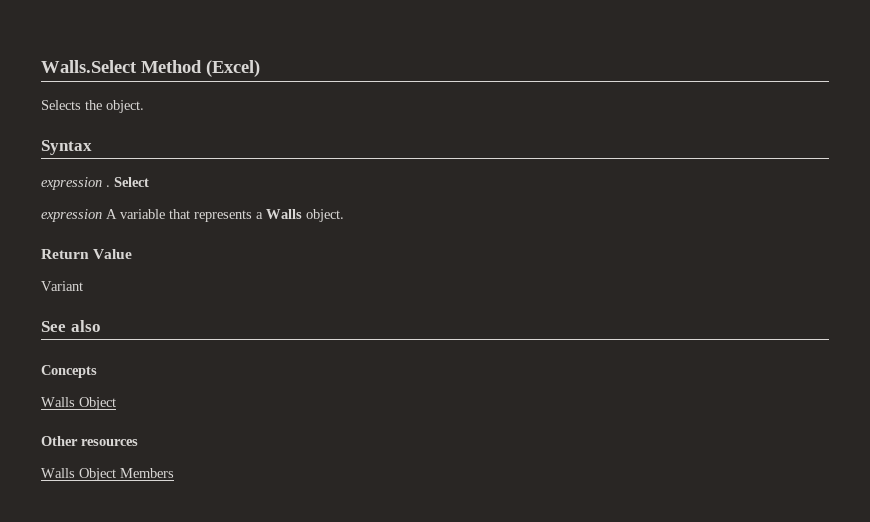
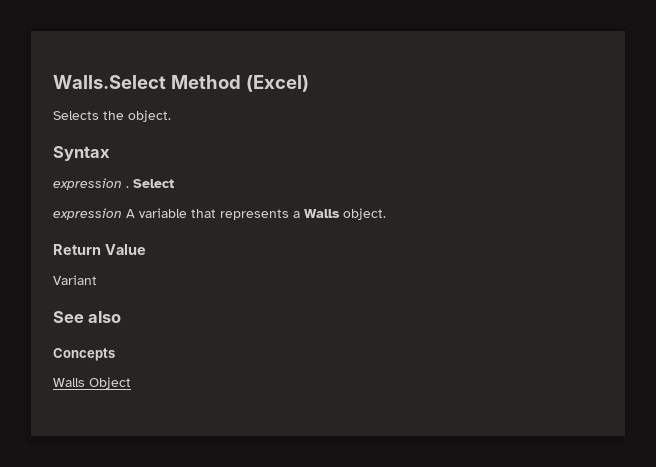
[41,436,138,446] [41,468,174,481] // Other resources // Walls Object Members -> (131, 383) none

